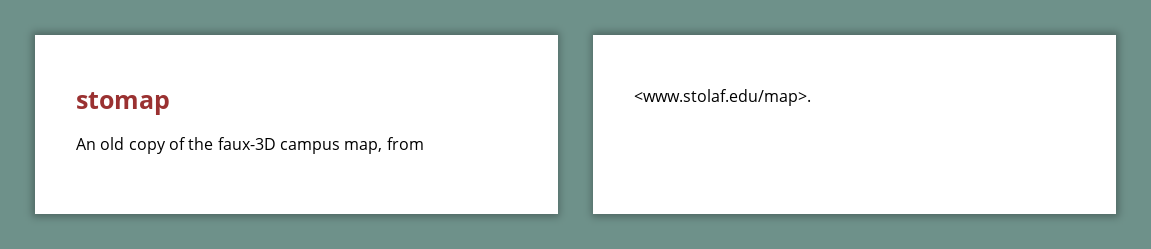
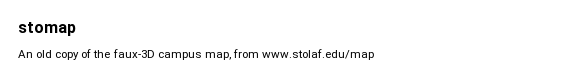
[634,89,811,106] <www.stolaf.edu/map>. -> [261,49,374,60] www.stolaf.edu/map

